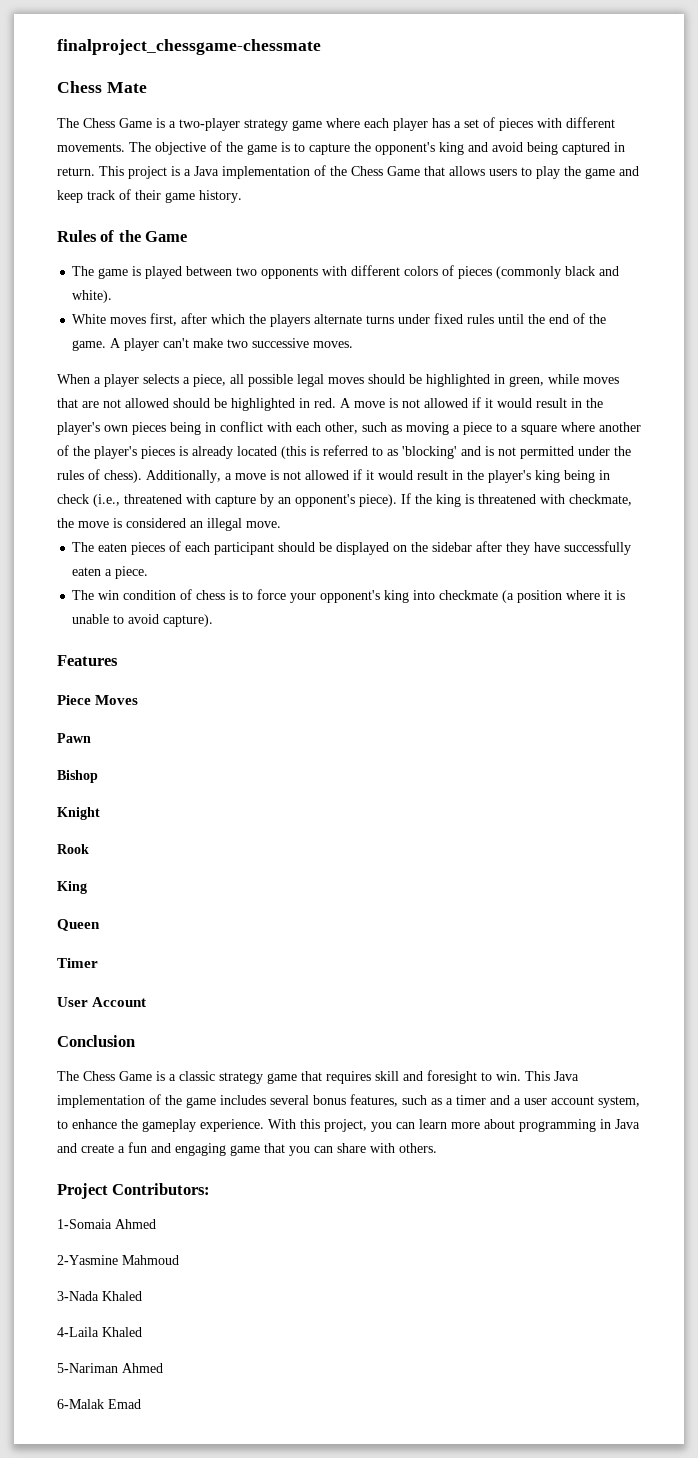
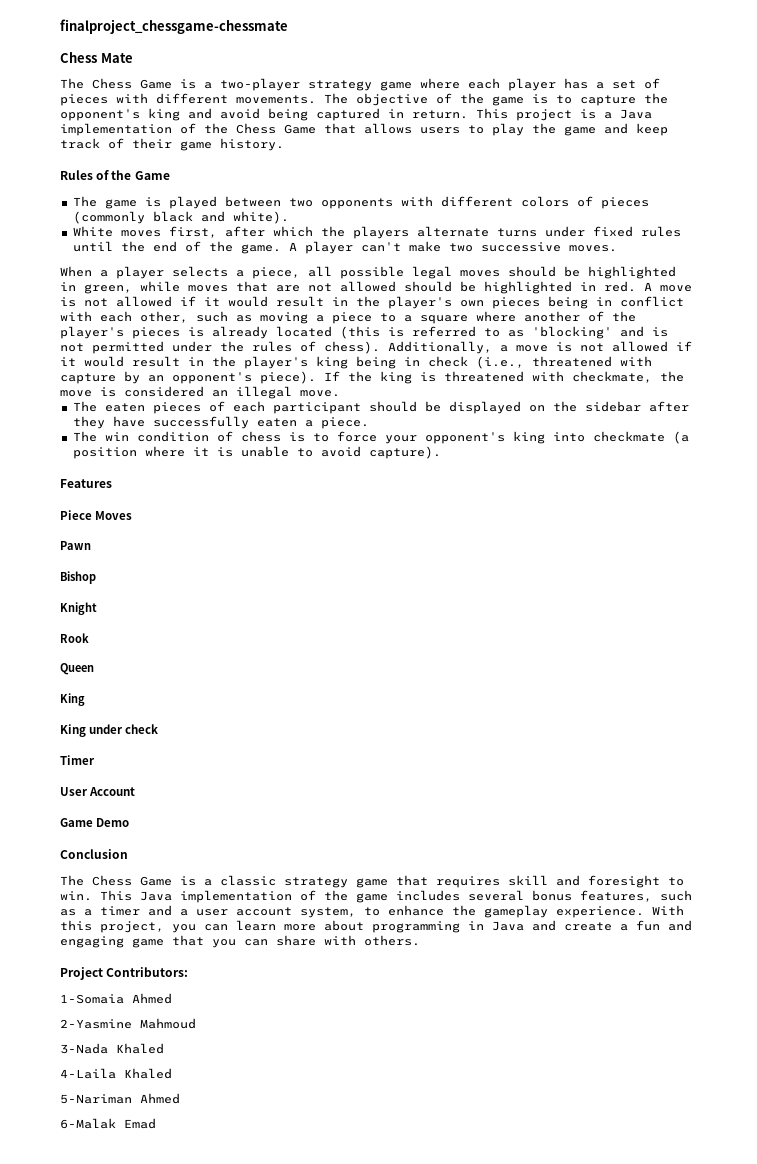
(89, 849) none -> [60,663,94,675] // Queen
[57,919,100,931] Queen -> [60,724,159,737] King under check
(147, 1002) none -> [60,818,130,827] // Game Demo

